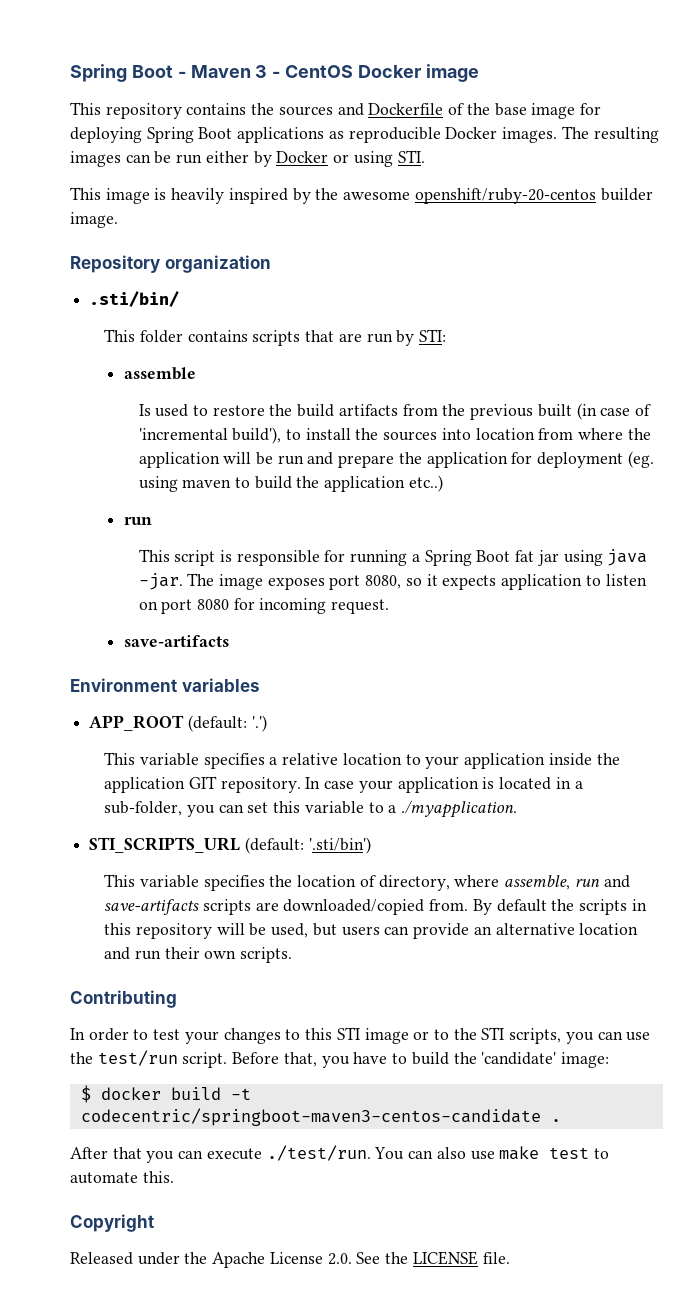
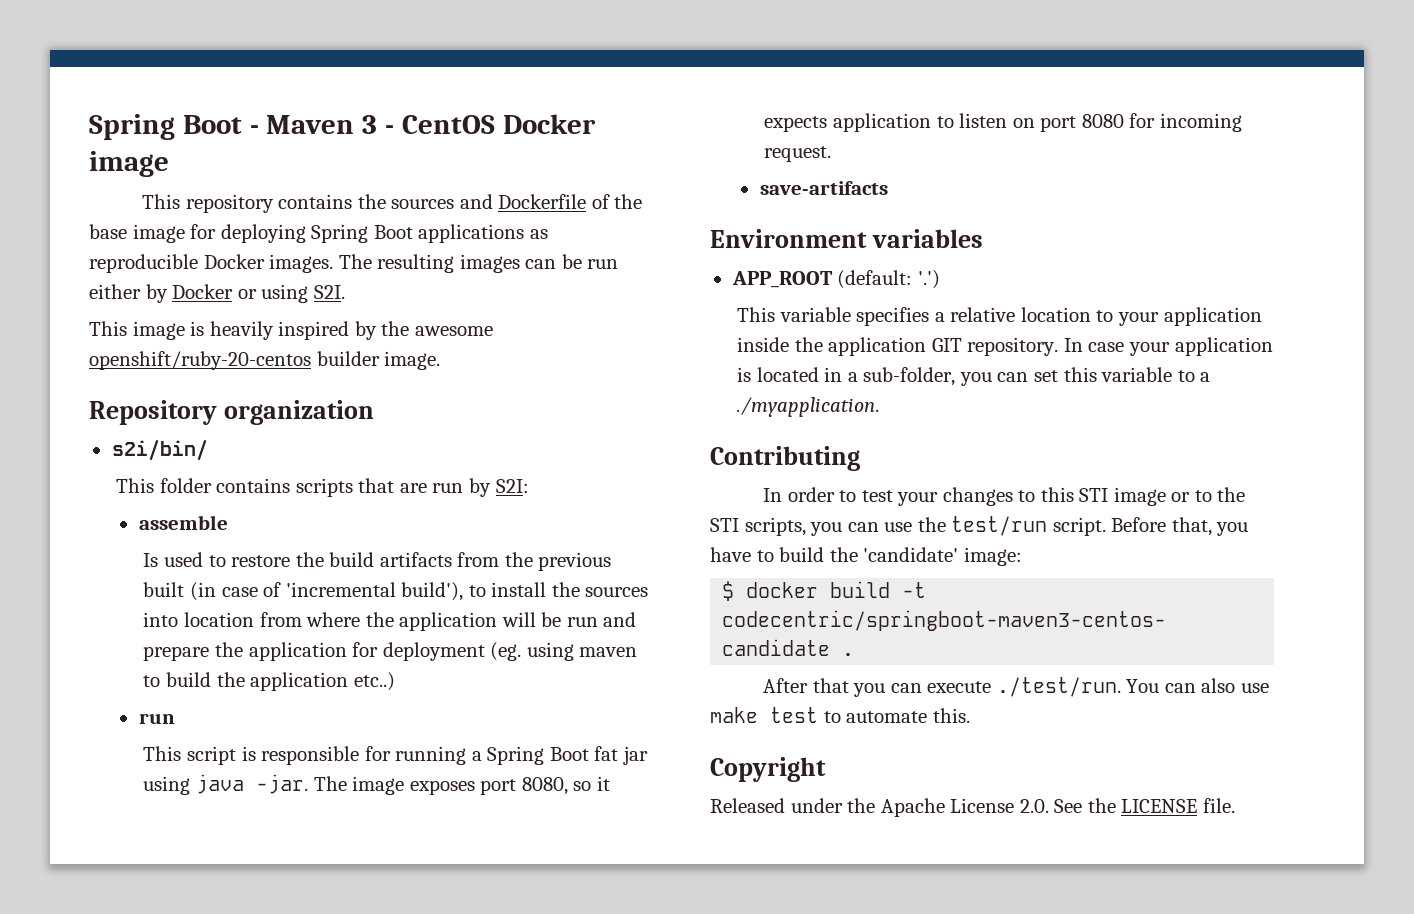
[397,150,425,163] STI. -> [313,285,345,299] S2I.
[89,291,180,307] .sti/bin/ -> [111,439,208,461] s2i/bin/
[419,329,447,342] STI: -> [495,479,529,493] S2I:
[89,837,371,854] [104,874,630,891] [104,899,647,915] [104,923,639,939] [104,947,293,963] // STI_SCRIPTS_URL (default: '.sti/bin') // This variable specifies the location of directory, where assemble, run and save-artifacts scripts are downloaded/copied from. By default the scripts in this repository will be used, but users can provide an alternative location and run their own scripts. -> (880, 407) none

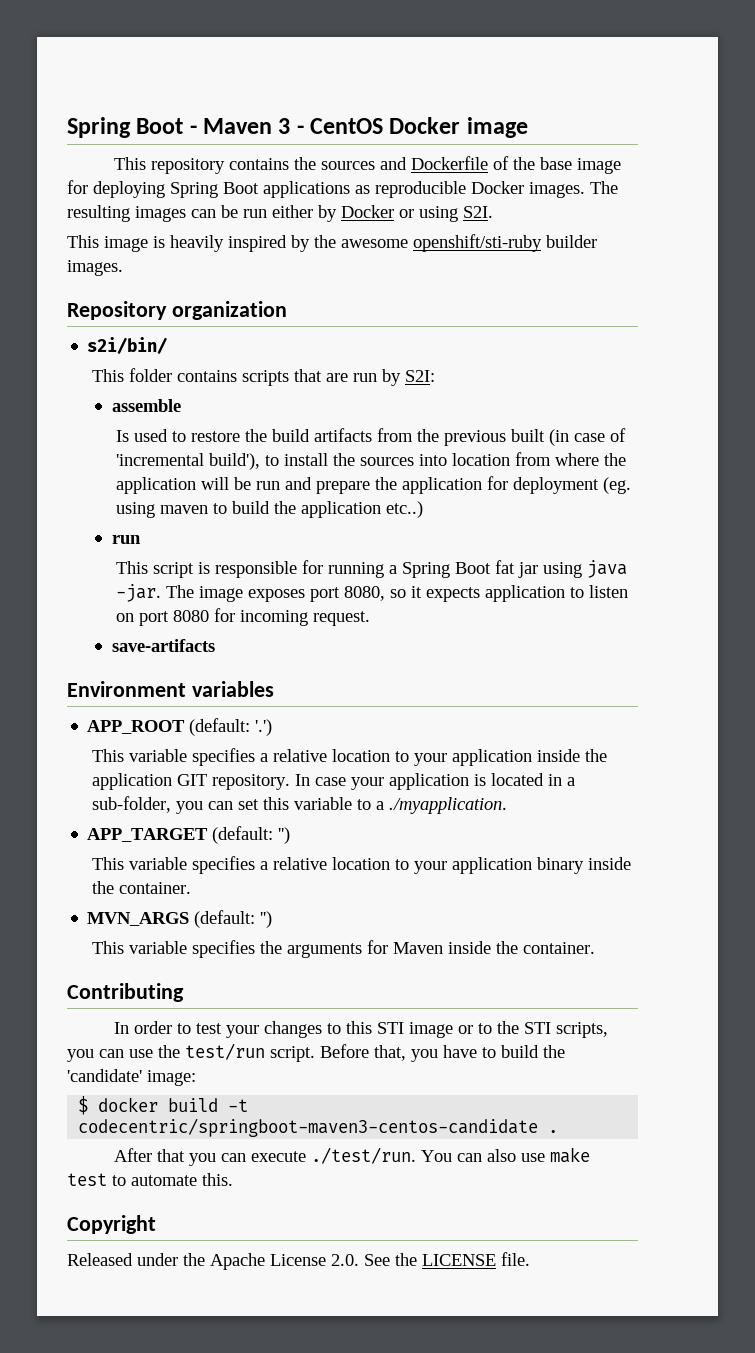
[89,351,441,370] openshift/ruby-20-centos builder image. -> [413,234,597,252] [67,260,123,276] openshift/sti-ruby builder images.
(880, 407) none -> [87,826,291,844] [91,856,631,874] [91,881,191,894] [87,910,273,928] [91,940,595,958] // APP_TARGET (default: '') // This variable specifies a relative location to your application binary inside the container. // MVN_ARGS (default: '') // This variable specifies the arguments for Maven inside the container.

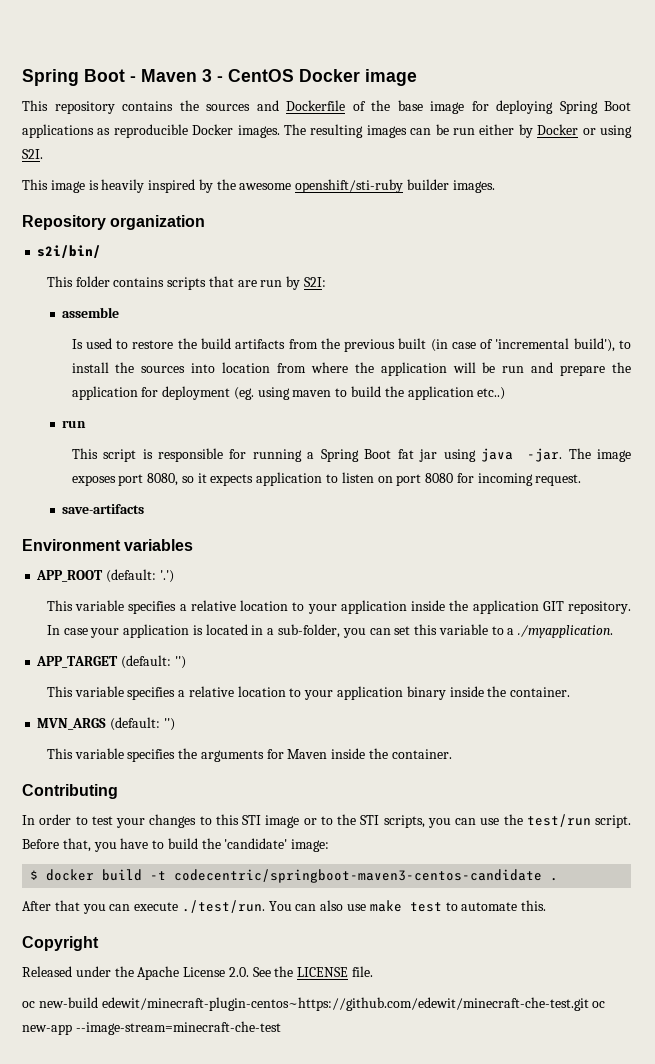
(530, 1259) none -> [22,997,606,1011] [22,1021,281,1035] // oc new-build edewit/minecraft-plugin-centos~https://github.com/edewit/minecraft-che-test.git oc new-app --image-stream=minecraft-che-test

